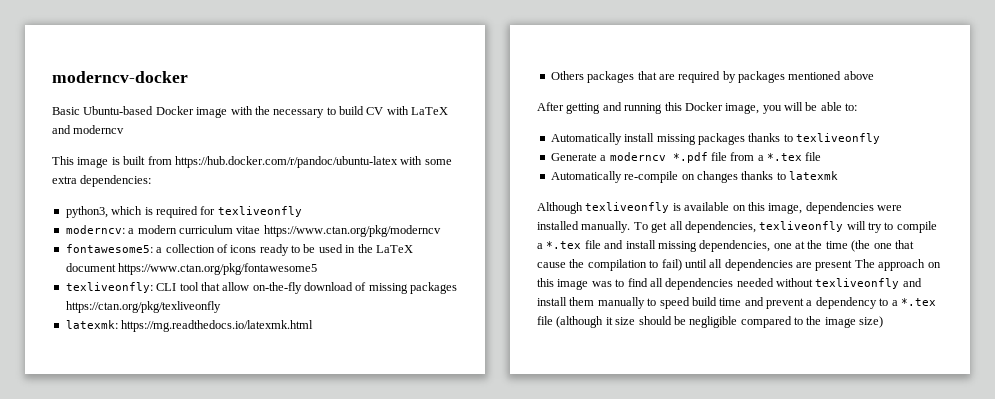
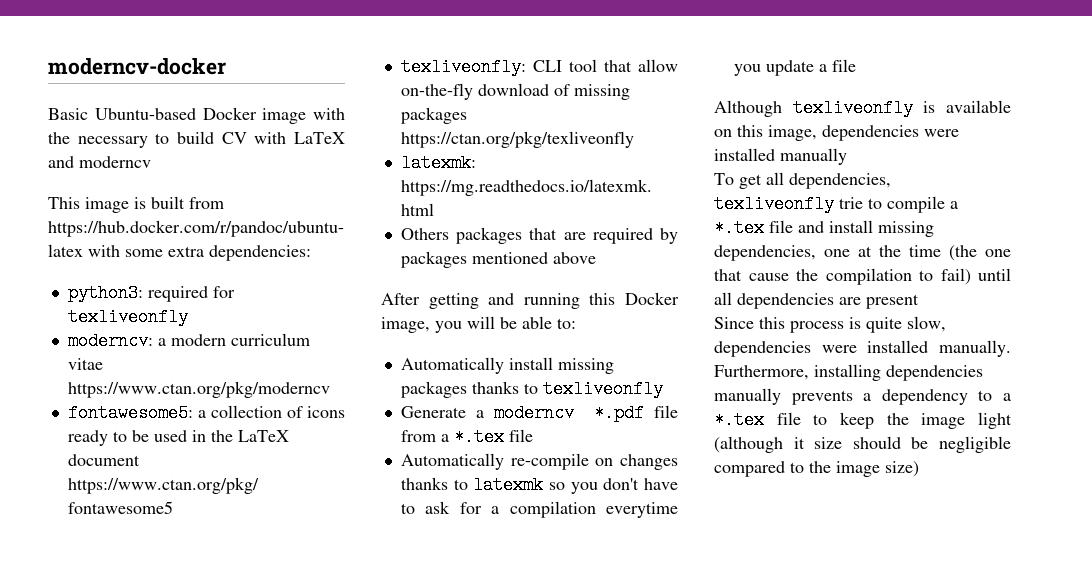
[65,206,153,218] python3, which is -> [67,284,143,302] python3:
(838, 175) none -> [548,478,678,494] [400,501,678,518] [733,59,856,76] so you don't have to ask for a compilation everytime you update a file
[581,221,631,233] manually. -> [780,148,847,165] manually //
[846,221,882,233] will try -> [839,197,863,209] trie
[854,259,941,271] [537,278,922,290] [537,297,804,309] The approach on this image was to find all dependencies needed without texliveonfly and install them manually to speed build time and prevent -> [714,316,946,333] [714,340,1011,357] [714,364,983,381] [714,388,853,405] // Since this process is quite slow, dependencies were installed manually. Furthermore, installing dependencies manually prevents
(553, 320) none -> [813,412,1012,429] to keep the image light

